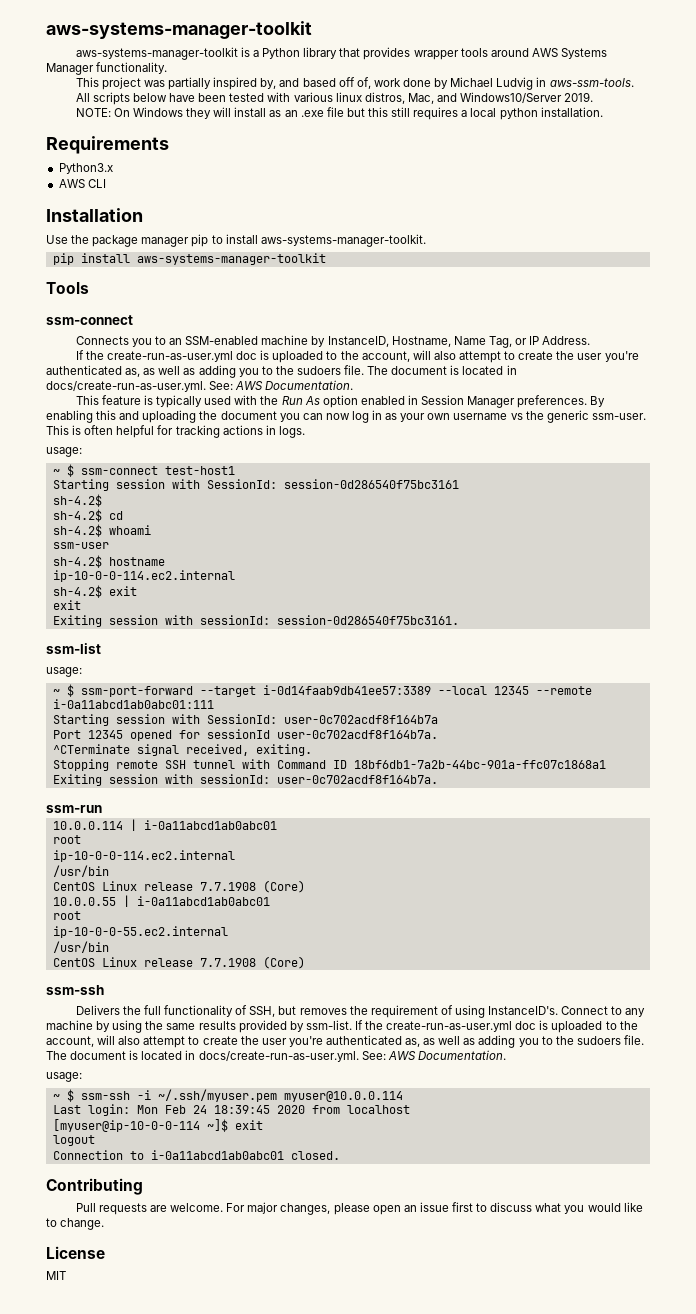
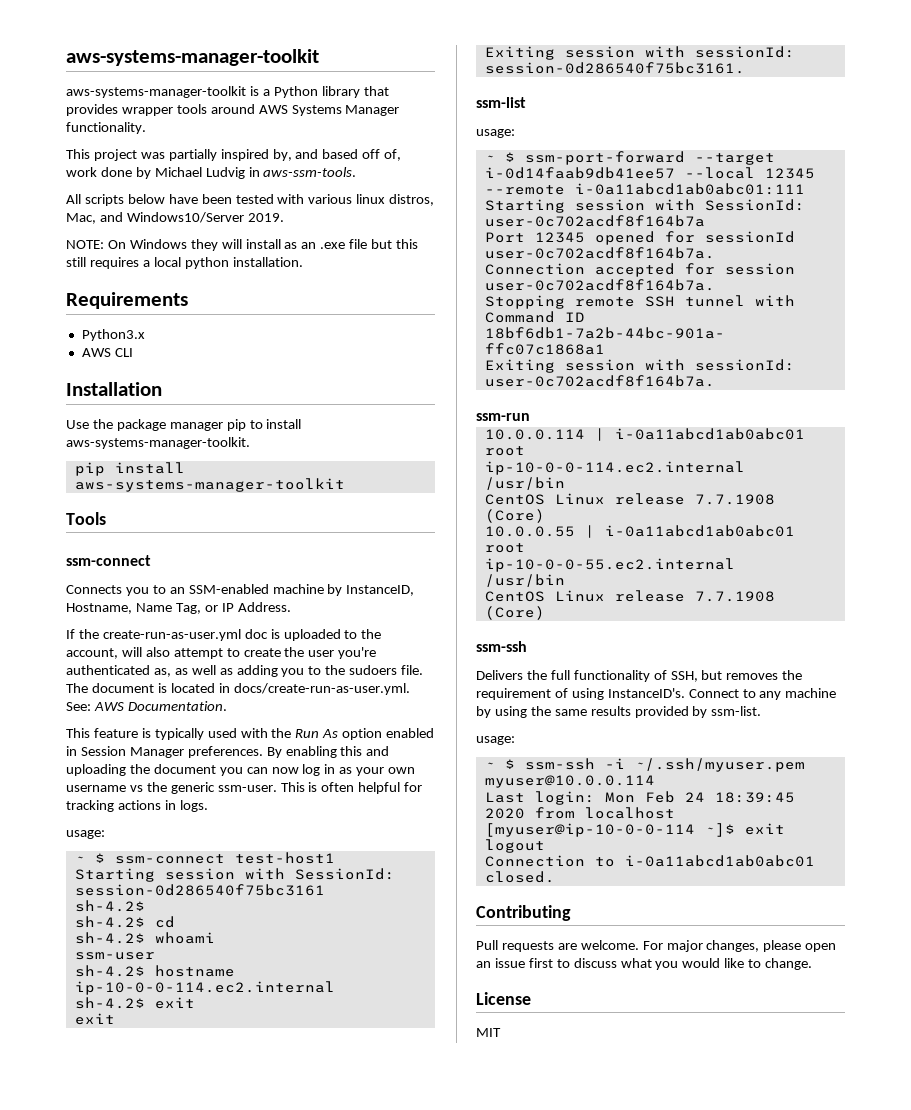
[262,685,431,695] i-0d14faab9db41ee57:3389 -> [484,167,675,179] i-0d14faab9db41ee57
[52,744,312,756] ^CTerminate signal received, exiting. -> [484,263,795,277] [484,279,715,291] Connection accepted for session user-0c702acdf8f164b7a.
[354,1020,638,1033] [46,1035,644,1048] [46,1050,506,1062] If the create-run-as-user.yml doc is uploaded to the account, will also attempt to create the user you're authenticated as, as well as adding you to the sudoers file. The document is located in docs/create-run-as-user.yml. See: AWS Documentation. -> (762, 711) none

